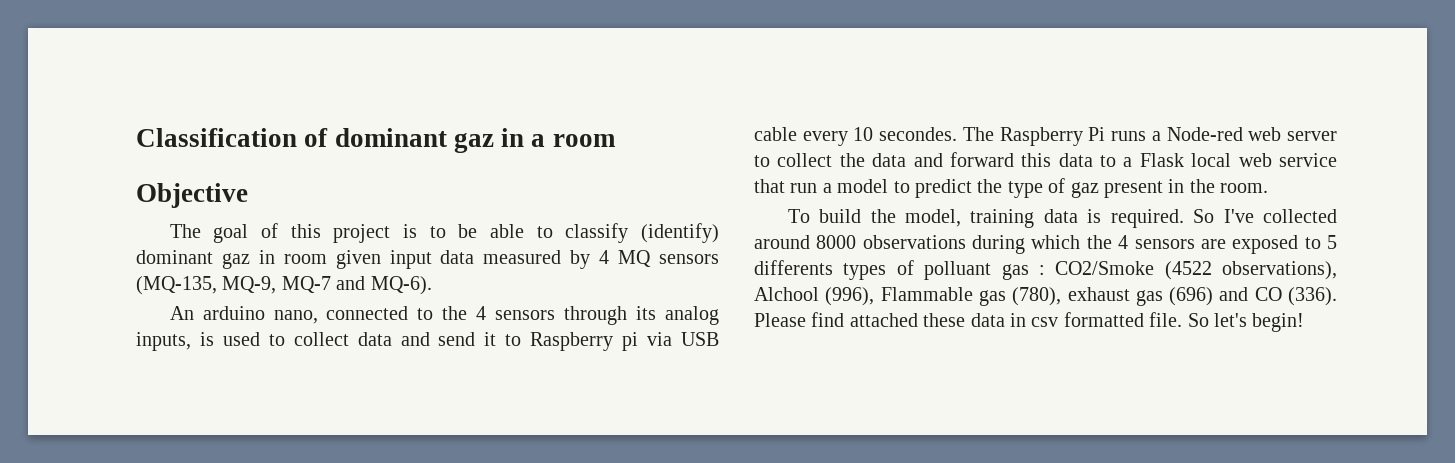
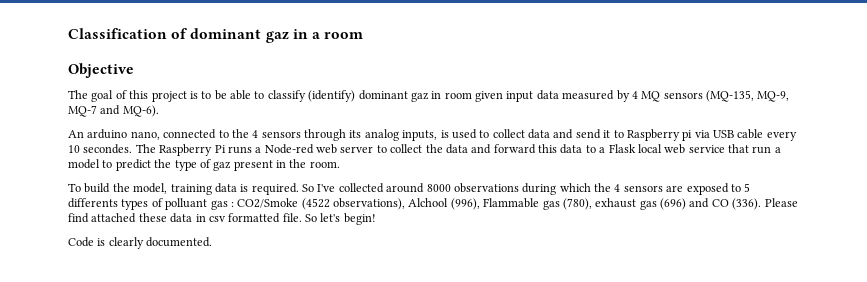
(1305, 322) none -> [68,237,213,249] // Code is clearly documented.

